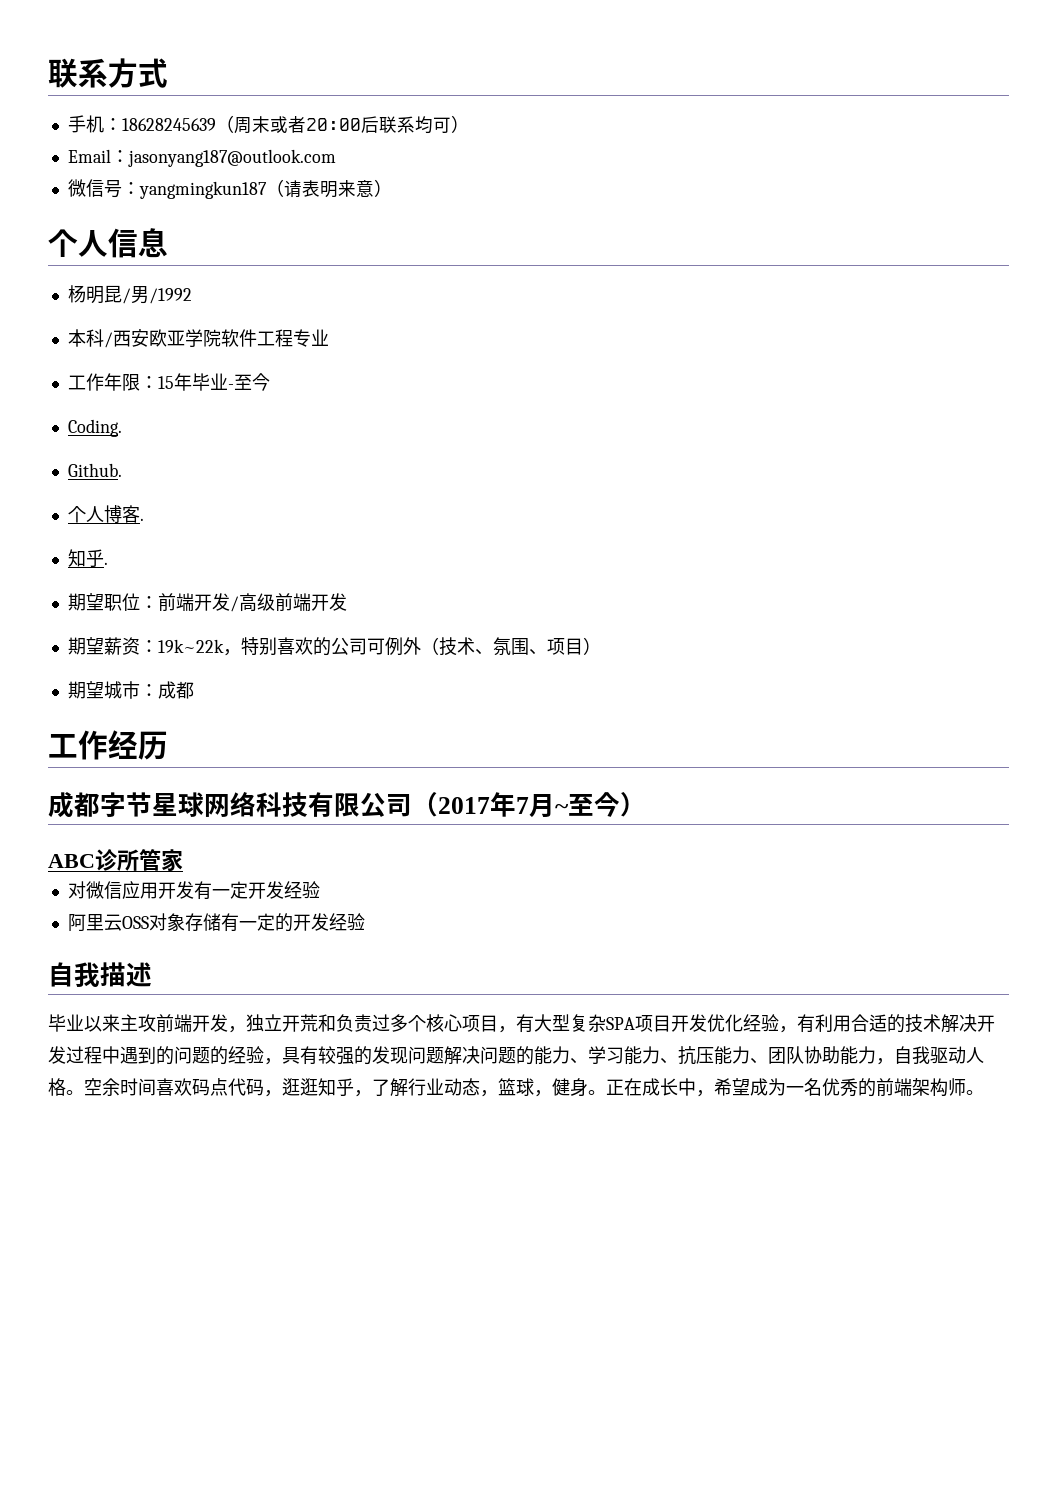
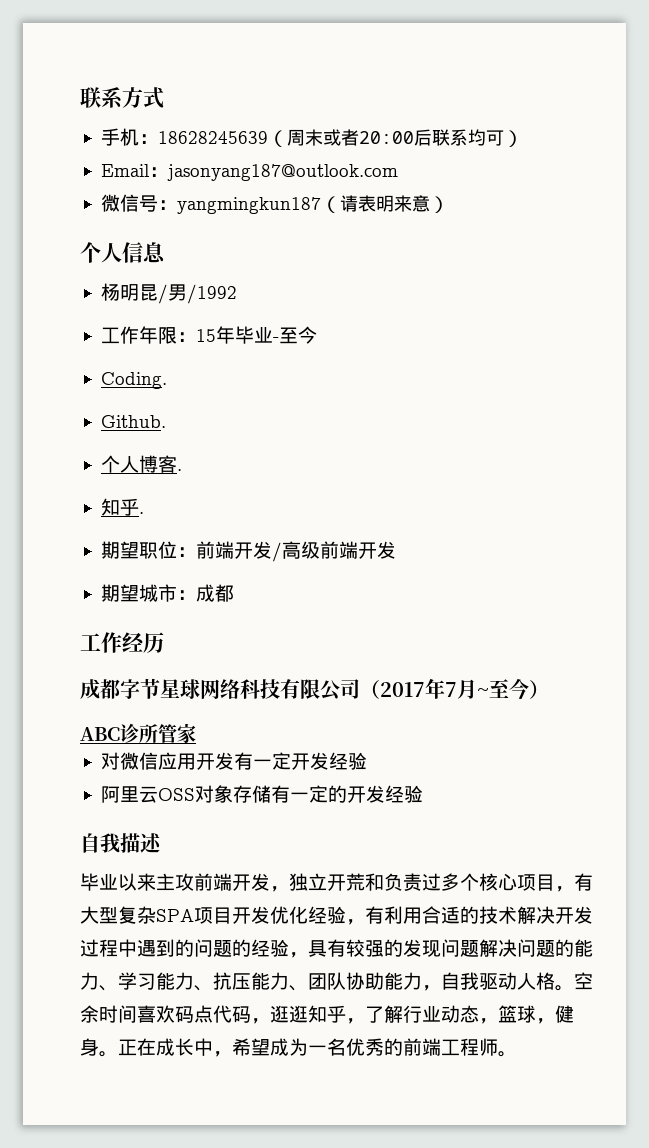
[67,329,329,348] // 本科/西安欧亚学院软件工程专业 -> (237, 294) none
[67,637,601,656] // 期望薪资：19k~22k，特别喜欢的公司可例外（技术、氛围、项目） -> (396, 550) none
[912,1078,948,1097] 架构 -> [441,1038,479,1056] 工程

